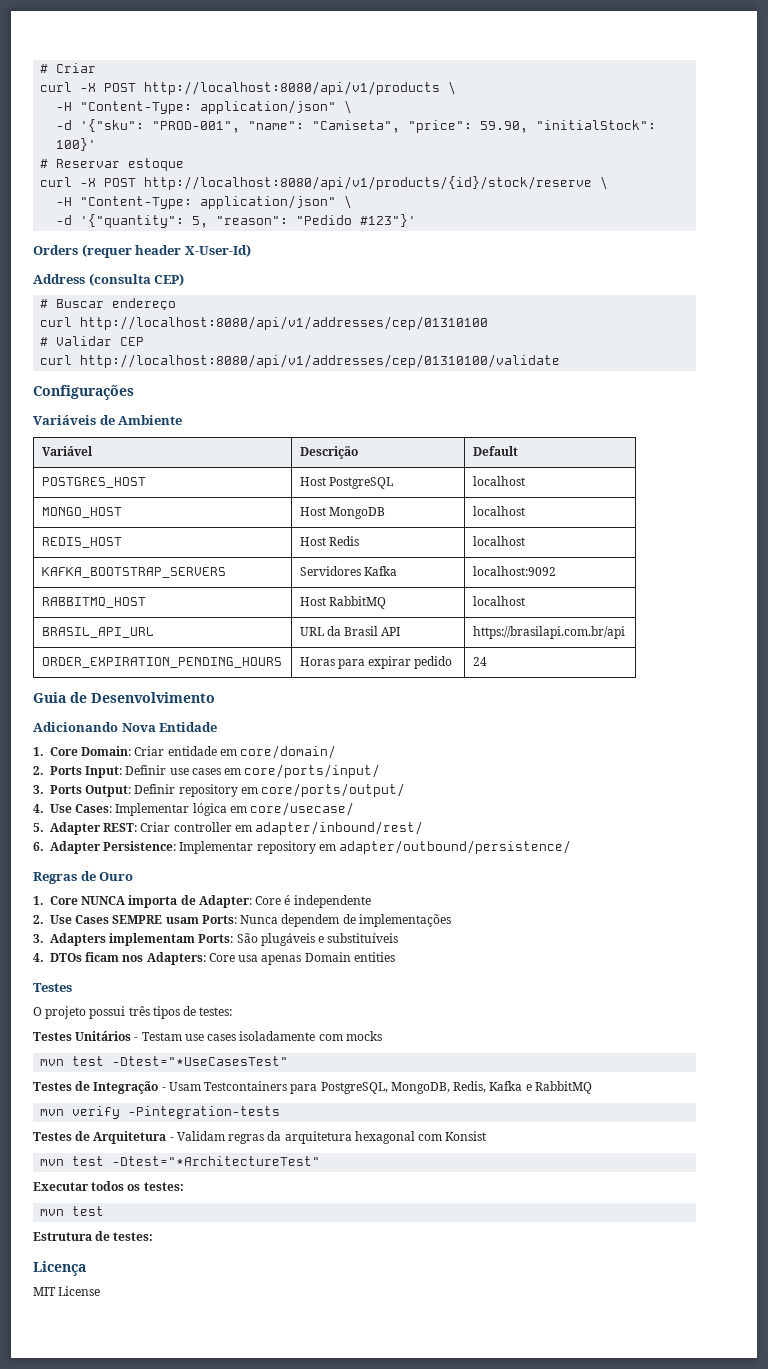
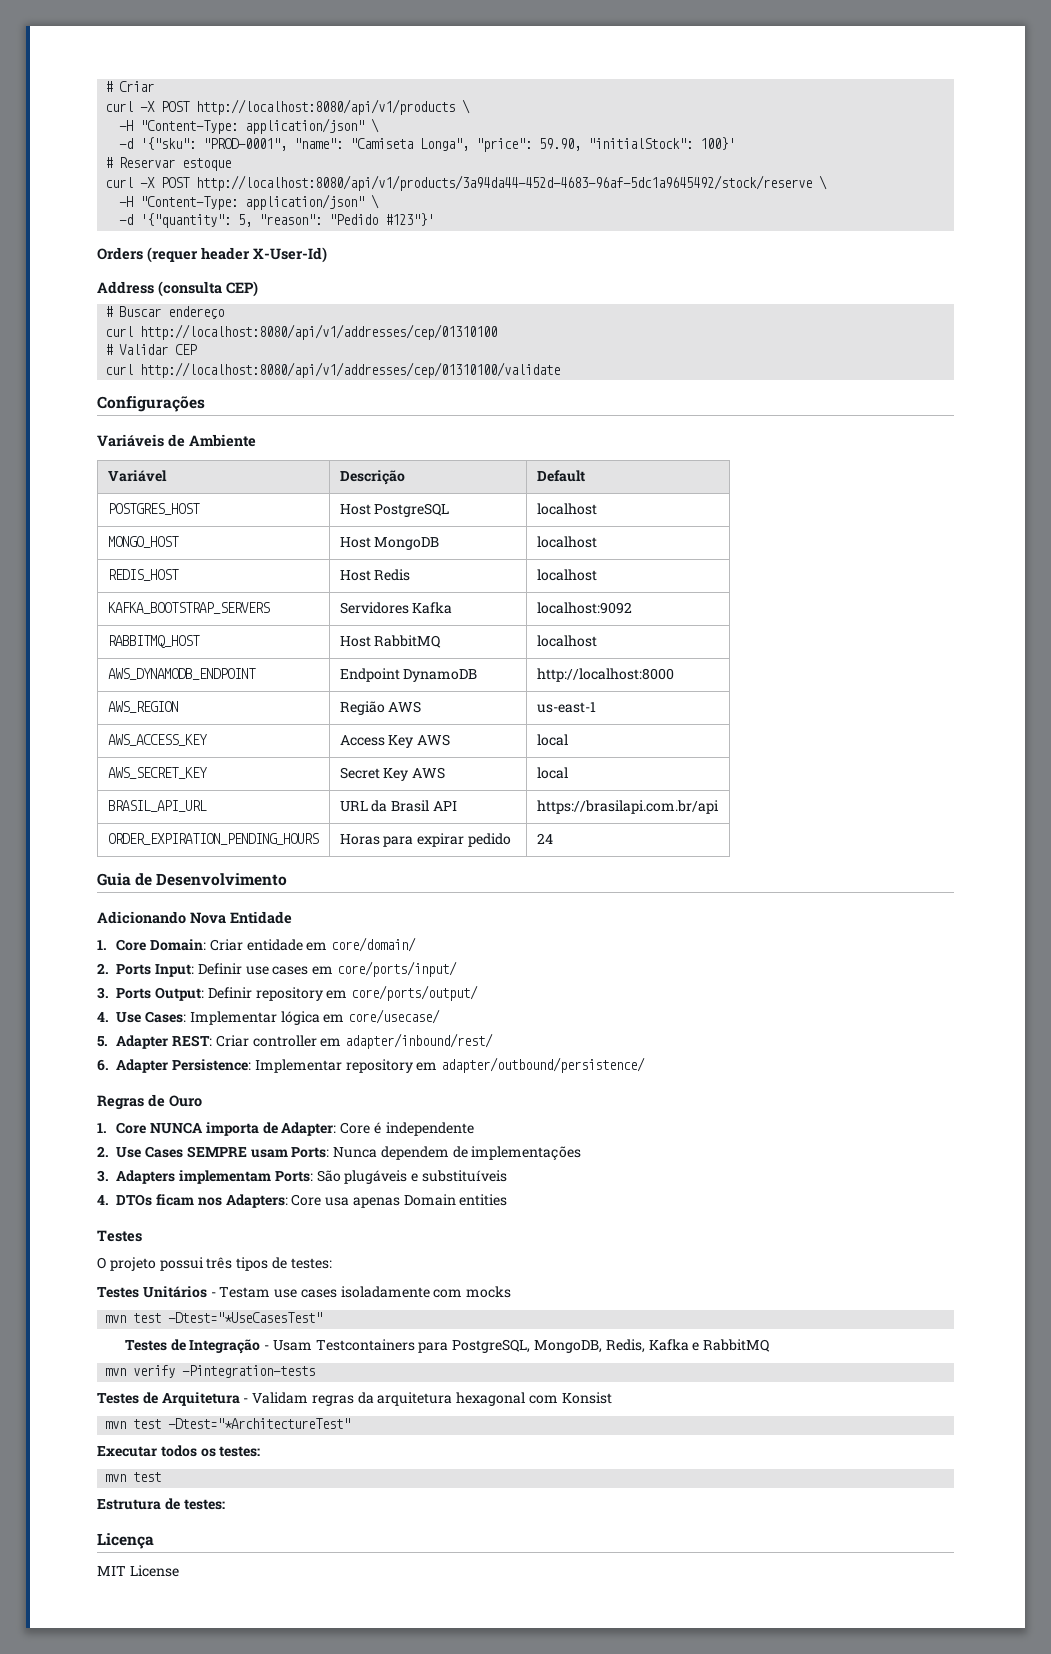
[152,120,401,133] "PROD-001", "name": "Camiseta", -> [203,138,470,151] "PROD-0001", "name": "Camiseta Longa",
[144,176,593,190] http://localhost:8080/api/v1/products/{id}/stock/reserve -> [196,175,813,191] http://localhost:8080/api/v1/products/3a94da44-452d-4683-96af-5dc1a9645492/stock/reserve
(525, 601) none -> [107,668,256,680] [339,668,478,682] [536,668,674,682] [107,701,178,713] [339,701,422,715] [536,702,596,713] [107,734,207,746] [339,734,451,748] [536,734,568,746] [107,767,207,779] [339,767,446,781] [536,767,568,779] // AWS_DYNAMODB_ENDPOINT | Endpoint DynamoDB | http://localhost:8000 // AWS_REGION | Região AWS | us-east-1 // AWS_ACCESS_KEY | Access Key AWS | local // AWS_SECRET_KEY | Secret Key AWS | local

